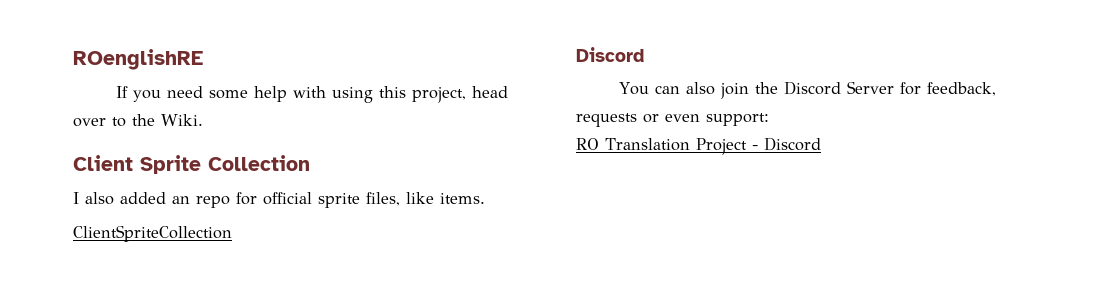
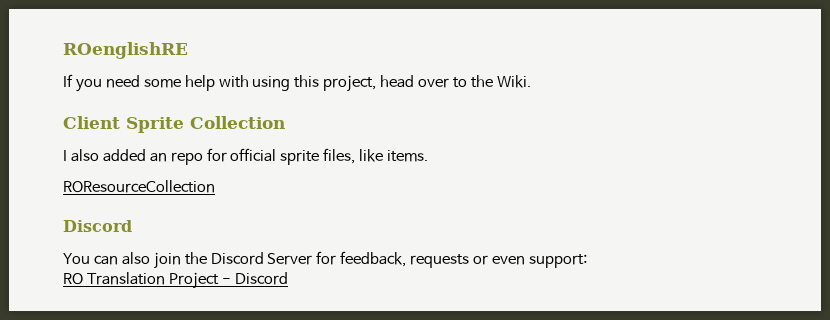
[73,225,232,242] ClientSpriteCollection -> [63,180,215,193] ROResourceCollection

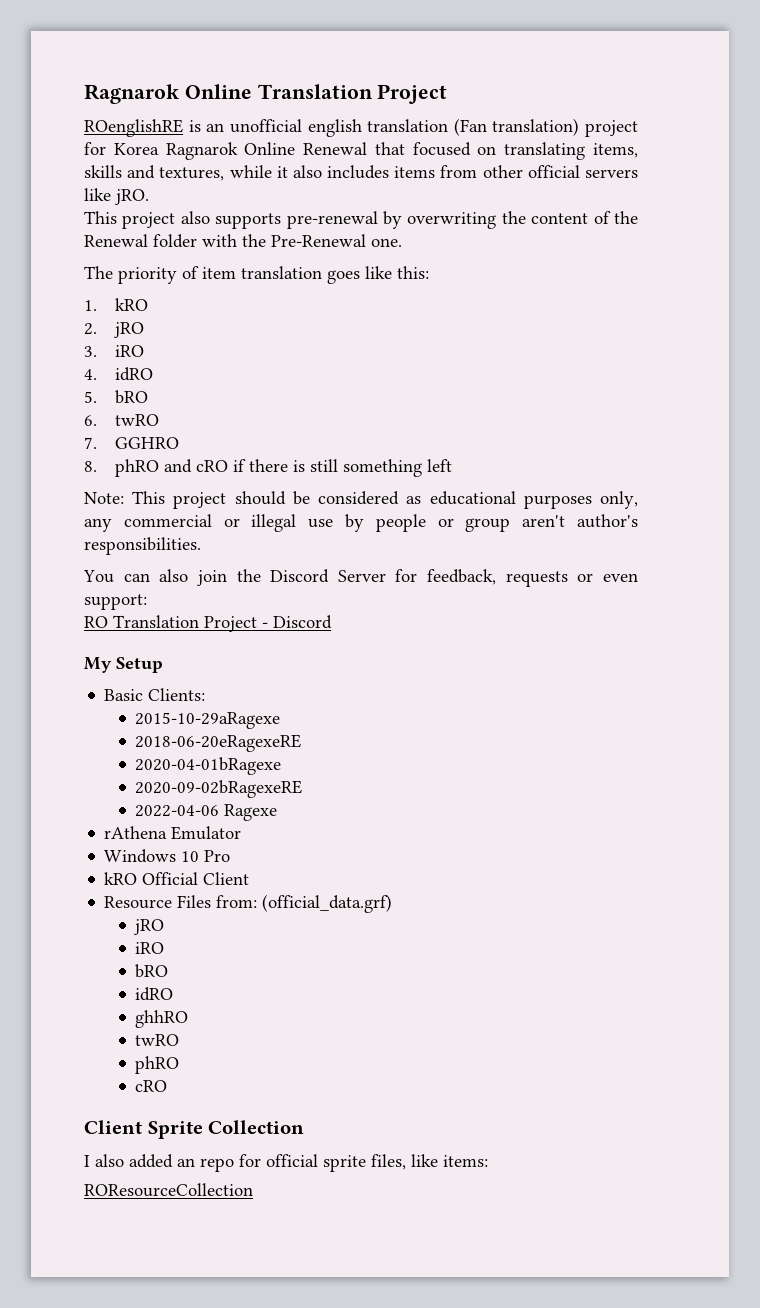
[63,42,188,59] [63,74,531,92] [63,116,285,133] [63,148,429,165] [63,180,215,193] [63,220,132,232] ROenglishRE // If you need some help with using this project, head over to the Wiki. // Client Sprite Collection // I also added an repo for official sprite files, like items. // ROResourceCollection // Discord -> [84,84,448,104] [84,118,638,137] [84,142,638,160] [84,165,638,181] [84,188,149,205] [84,211,638,229] [84,234,402,248] [84,266,429,284] [84,298,149,311] [84,322,145,338] [84,345,145,357] [84,367,154,381] [84,390,149,404] [84,414,160,426] [84,437,180,449] [84,459,453,477] [84,491,638,509] [84,514,638,532] [84,537,201,555] Ragnarok Online Translation Project // ROenglishRE is an unofficial english translation (Fan translation) project for Korea Ragnarok Online Renewal that focused on translating items, skills and textures, while it also includes items from other official servers like jRO. // This project also supports pre-renewal by overwriting the content of the Renewal folder with the Pre-Renewal one. // The priority of item translation goes like this: // 1. kRO // 2. jRO // 3. iRO // 4. idRO // 5. bRO // 6. twRO // 7. GGHRO // 8. phRO and cRO if there is still something left // Note: This project should be considered as educational purposes only, any commercial or illegal use by people or group aren't author's responsibilities.
(288, 278) none -> [84,657,163,673] [104,688,206,701] [135,712,281,729] [135,734,302,752] [135,757,282,775] [135,780,303,798] [135,804,278,821] [104,826,242,840] [104,849,231,863] [104,872,250,885] [104,894,393,913] [134,919,165,935] [135,942,165,954] [135,964,169,978] [135,987,174,1001] [135,1010,189,1028] [135,1034,180,1046] [135,1056,180,1074] [135,1080,168,1092] [84,1120,305,1139] [84,1154,488,1172] [84,1183,253,1197] // My Setup // Basic Clients: // 2015-10-29aRagexe // 2018-06-20eRagexeRE // 2020-04-01bRagexe // 2020-09-02bRagexeRE // 2022-04-06 Ragexe // rAthena Emulator // Windows 10 Pro // kRO Official Client // Resource Files from: (official_data.grf) // jRO // iRO // bRO // idRO // ghhRO // twRO // phRO // cRO // Client Sprite Collection // I also added an repo for official sprite files, like items: // ROResourceCollection

